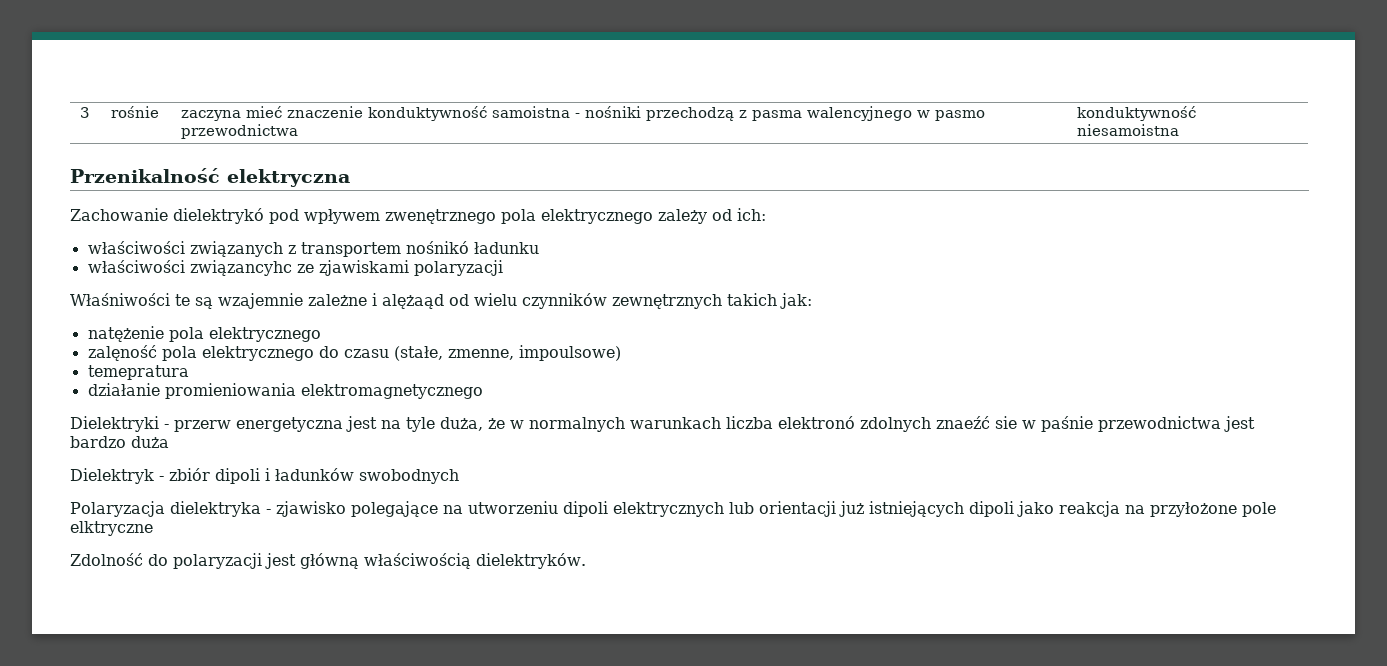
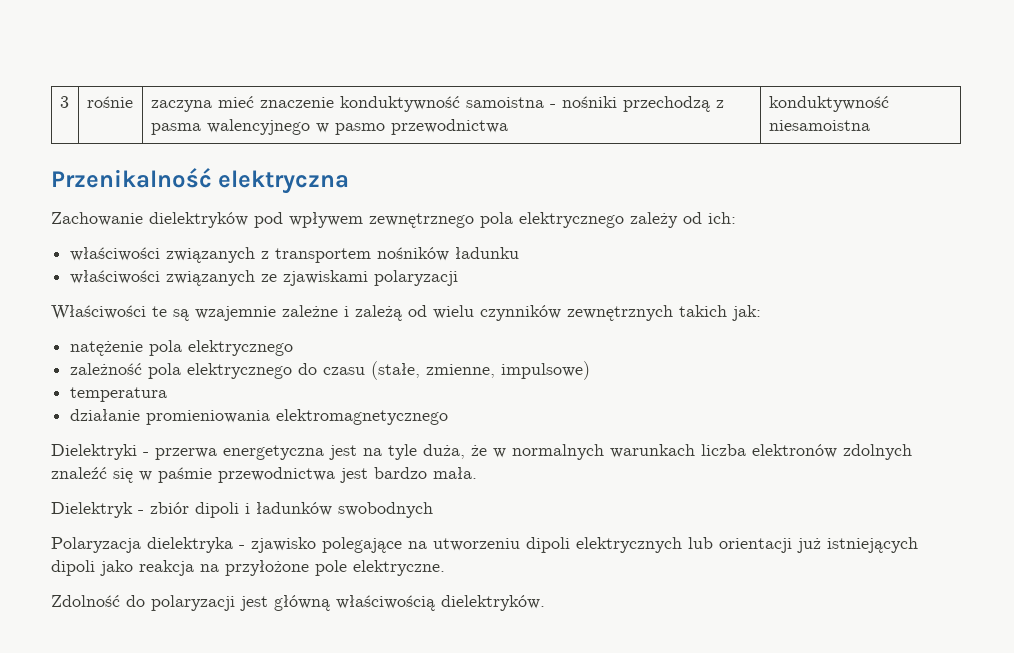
[173,208,264,224] dielektrykó -> [149,212,248,228] dielektryków
[385,209,496,224] zwenętrznego -> [369,213,474,228] zewnętrznego
[405,241,469,254] nośnikó -> [377,247,450,261] nośników
[189,260,292,276] związancyhc -> [166,270,256,286] związanych
[70,293,170,306] Właśniwości -> [51,305,146,320] Właściwości
[382,294,444,309] alężaąd -> [355,305,402,321] zależą
[87,345,157,361] zalęność -> [70,363,143,375] zależność
[447,345,621,361] [87,365,189,380] zmenne, impoulsowe) // temepratura -> [426,361,591,380] [70,387,168,402] zmienne, impulsowe) // temperatura
[174,420,231,432] przerw -> [155,448,217,460] przerwa
[778,416,1093,432] elektronó zdolnych znaeźć sie w paśnie -> [752,444,912,460] [51,467,212,483] elektronów zdolnych znaleźć się w paśmie
[131,436,169,448] duża -> [433,467,477,479] mała.
[70,521,153,536] elktryczne -> [353,560,445,576] elektryczne.

